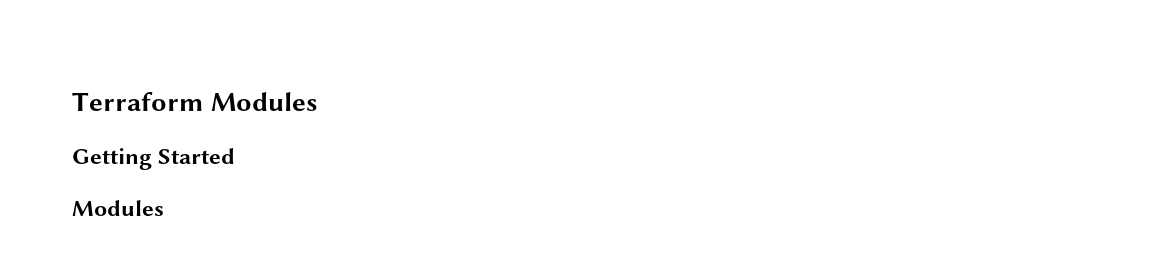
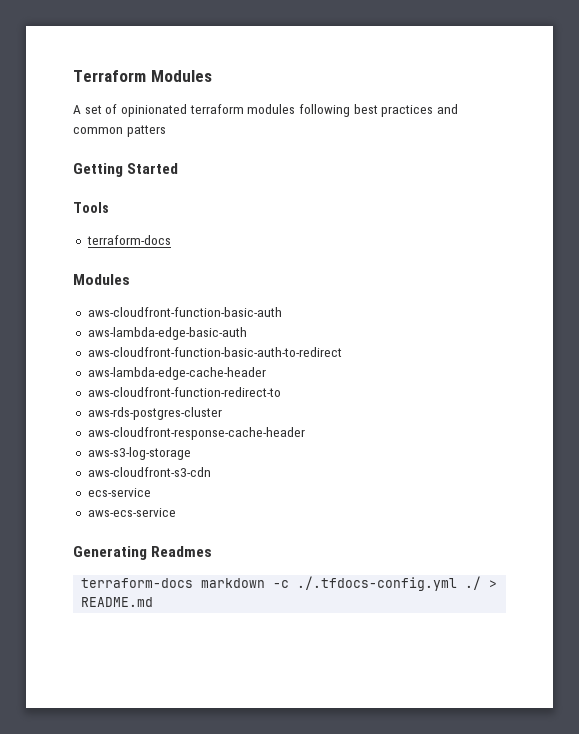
(319, 101) none -> [73,104,458,117] [73,125,166,137] // A set of opinionated terraform modules following best practices and common patters
[72,200,164,216] // Modules -> [73,202,109,213] [86,235,171,245] [73,274,130,285] [87,307,282,317] [87,327,247,340] [87,347,342,357] [87,367,266,380] [87,387,281,397] [87,407,222,420] [87,427,305,440] [87,447,191,460] [87,467,211,477] [87,488,151,497] [87,508,176,517] [73,546,213,560] [81,576,498,591] [81,597,154,607] // Tools // terraform-docs // Modules // aws-cloudfront-function-basic-auth // aws-lambda-edge-basic-auth // aws-cloudfront-function-basic-auth-to-redirect // aws-lambda-edge-cache-header // aws-cloudfront-function-redirect-to // aws-rds-postgres-cluster // aws-cloudfront-response-cache-header // aws-s3-log-storage // aws-cloudfront-s3-cdn // ecs-service // aws-ecs-service // Generating Readmes // terraform-docs markdown -c ./.tfdocs-config.yml ./ > README.md

